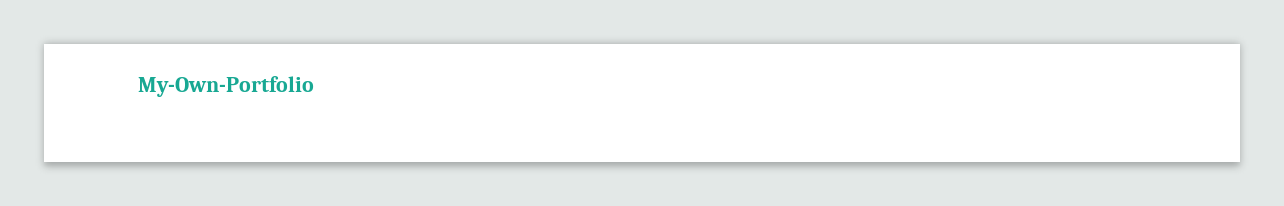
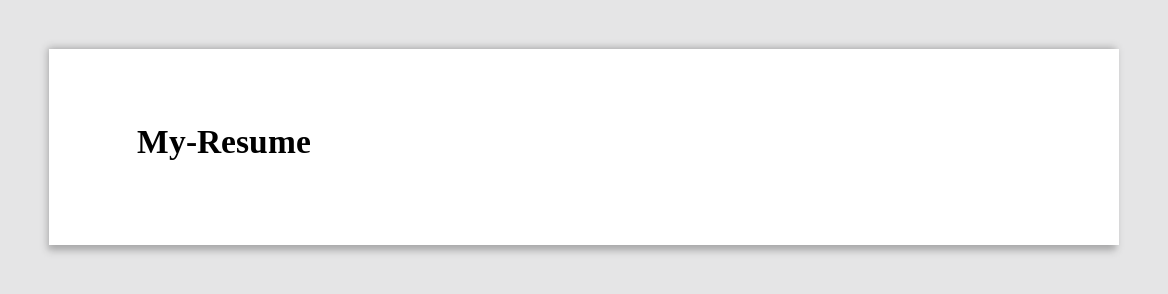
[138,76,314,97] My-Own-Portfolio -> [137,131,311,160] My-Resume

